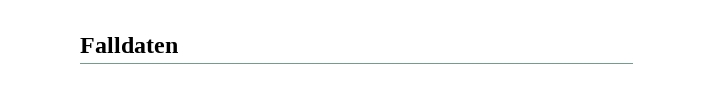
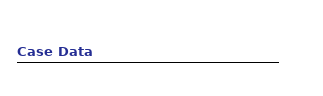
[80,37,178,53] Falldaten -> [17,47,93,56] Case Data

